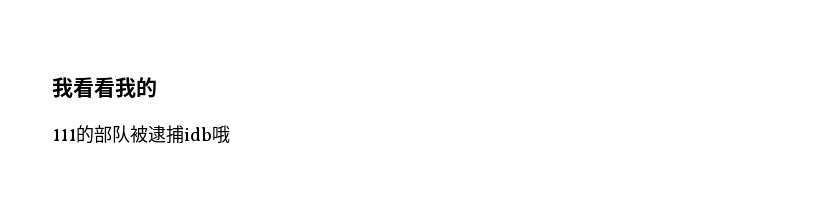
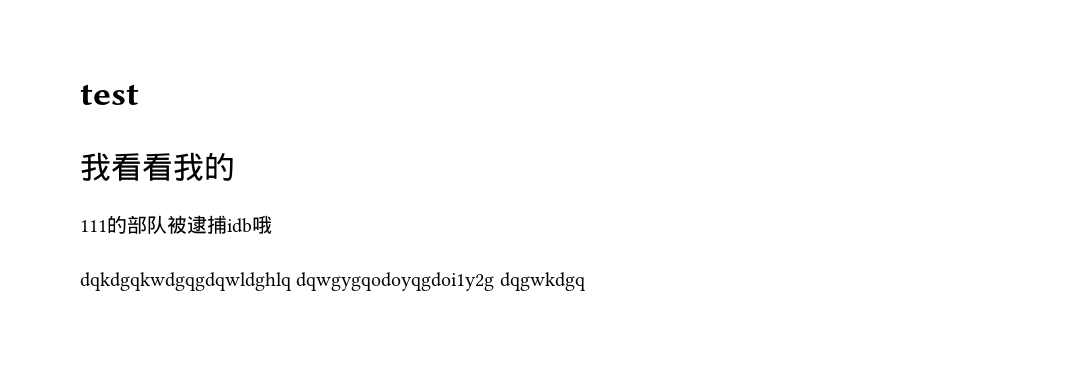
(52, 87) none -> [80,84,139,105] test //
(230, 134) none -> [80,272,586,291] // dqkdgqkwdgqgdqwldghlq dqwgygqodoyqgdoi1y2g dqgwkdgq

